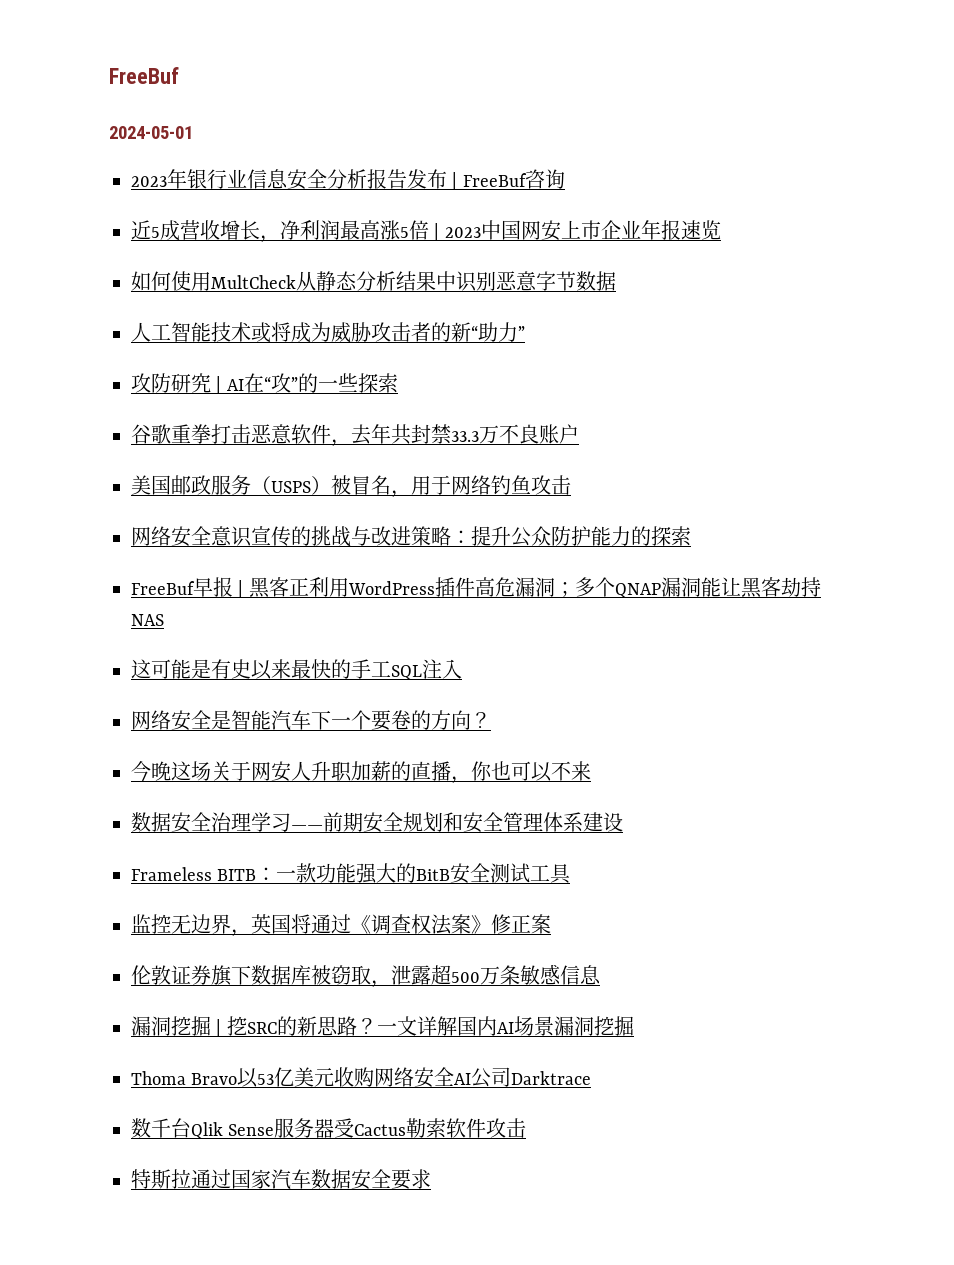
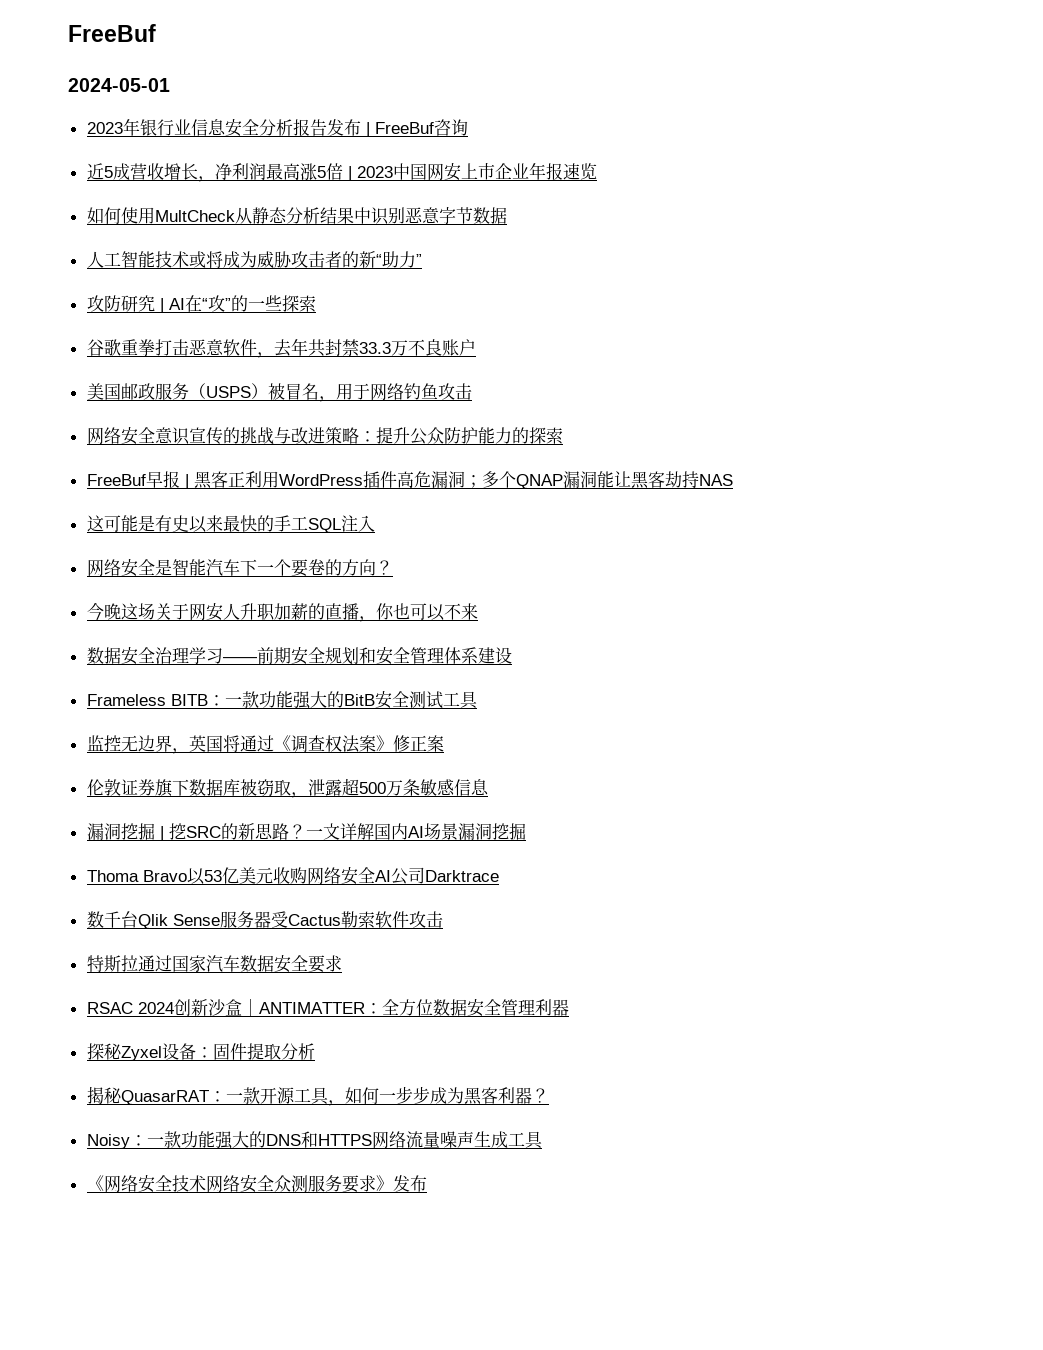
(431, 1179) none -> [86,999,569,1017] [86,1043,315,1061] [86,1086,549,1106] [86,1131,543,1149] [86,1175,427,1193] // RSAC 2024创新沙盒｜ANTIMATTER：全方位数据安全管理利器 // 探秘Zyxel设备：固件提取分析 // 揭秘QuasarRAT：一款开源工具，如何一步步成为黑客利器？ // Noisy：一款功能强大的DNS和HTTPS网络流量噪声生成工具 // 《网络安全技术网络安全众测服务要求》发布

